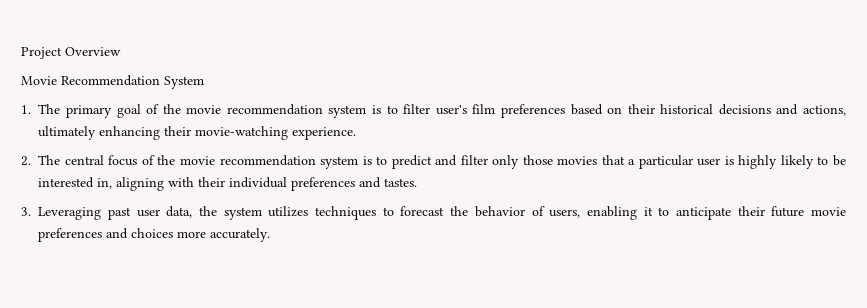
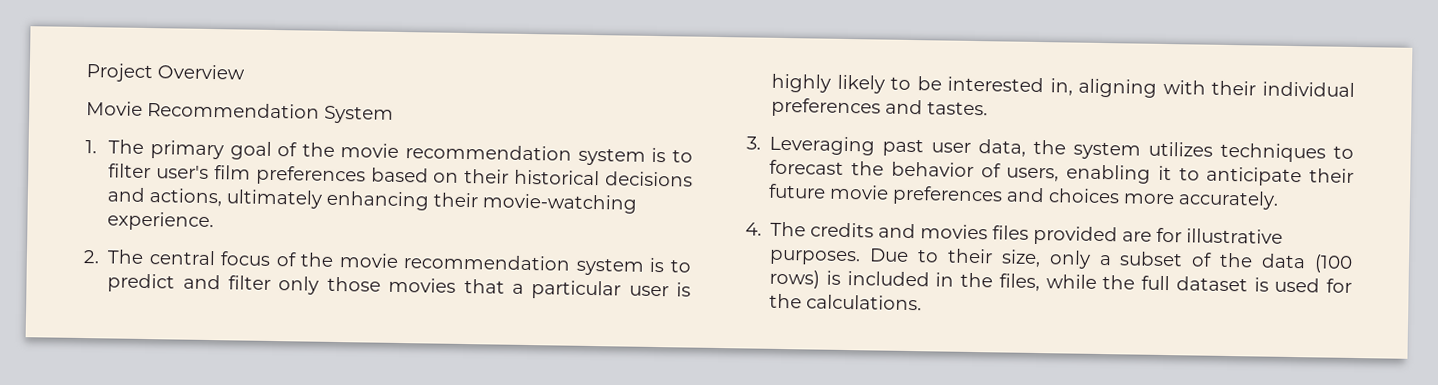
(271, 235) none -> [745,221,1284,246] [769,248,1353,273] [769,269,1352,293] [769,293,923,311] // 4. The credits and movies files provided are for illustrative purposes. Due to their size, only a subset of the data (100 rows) is included in the files, while the full dataset is used for the calculations.

